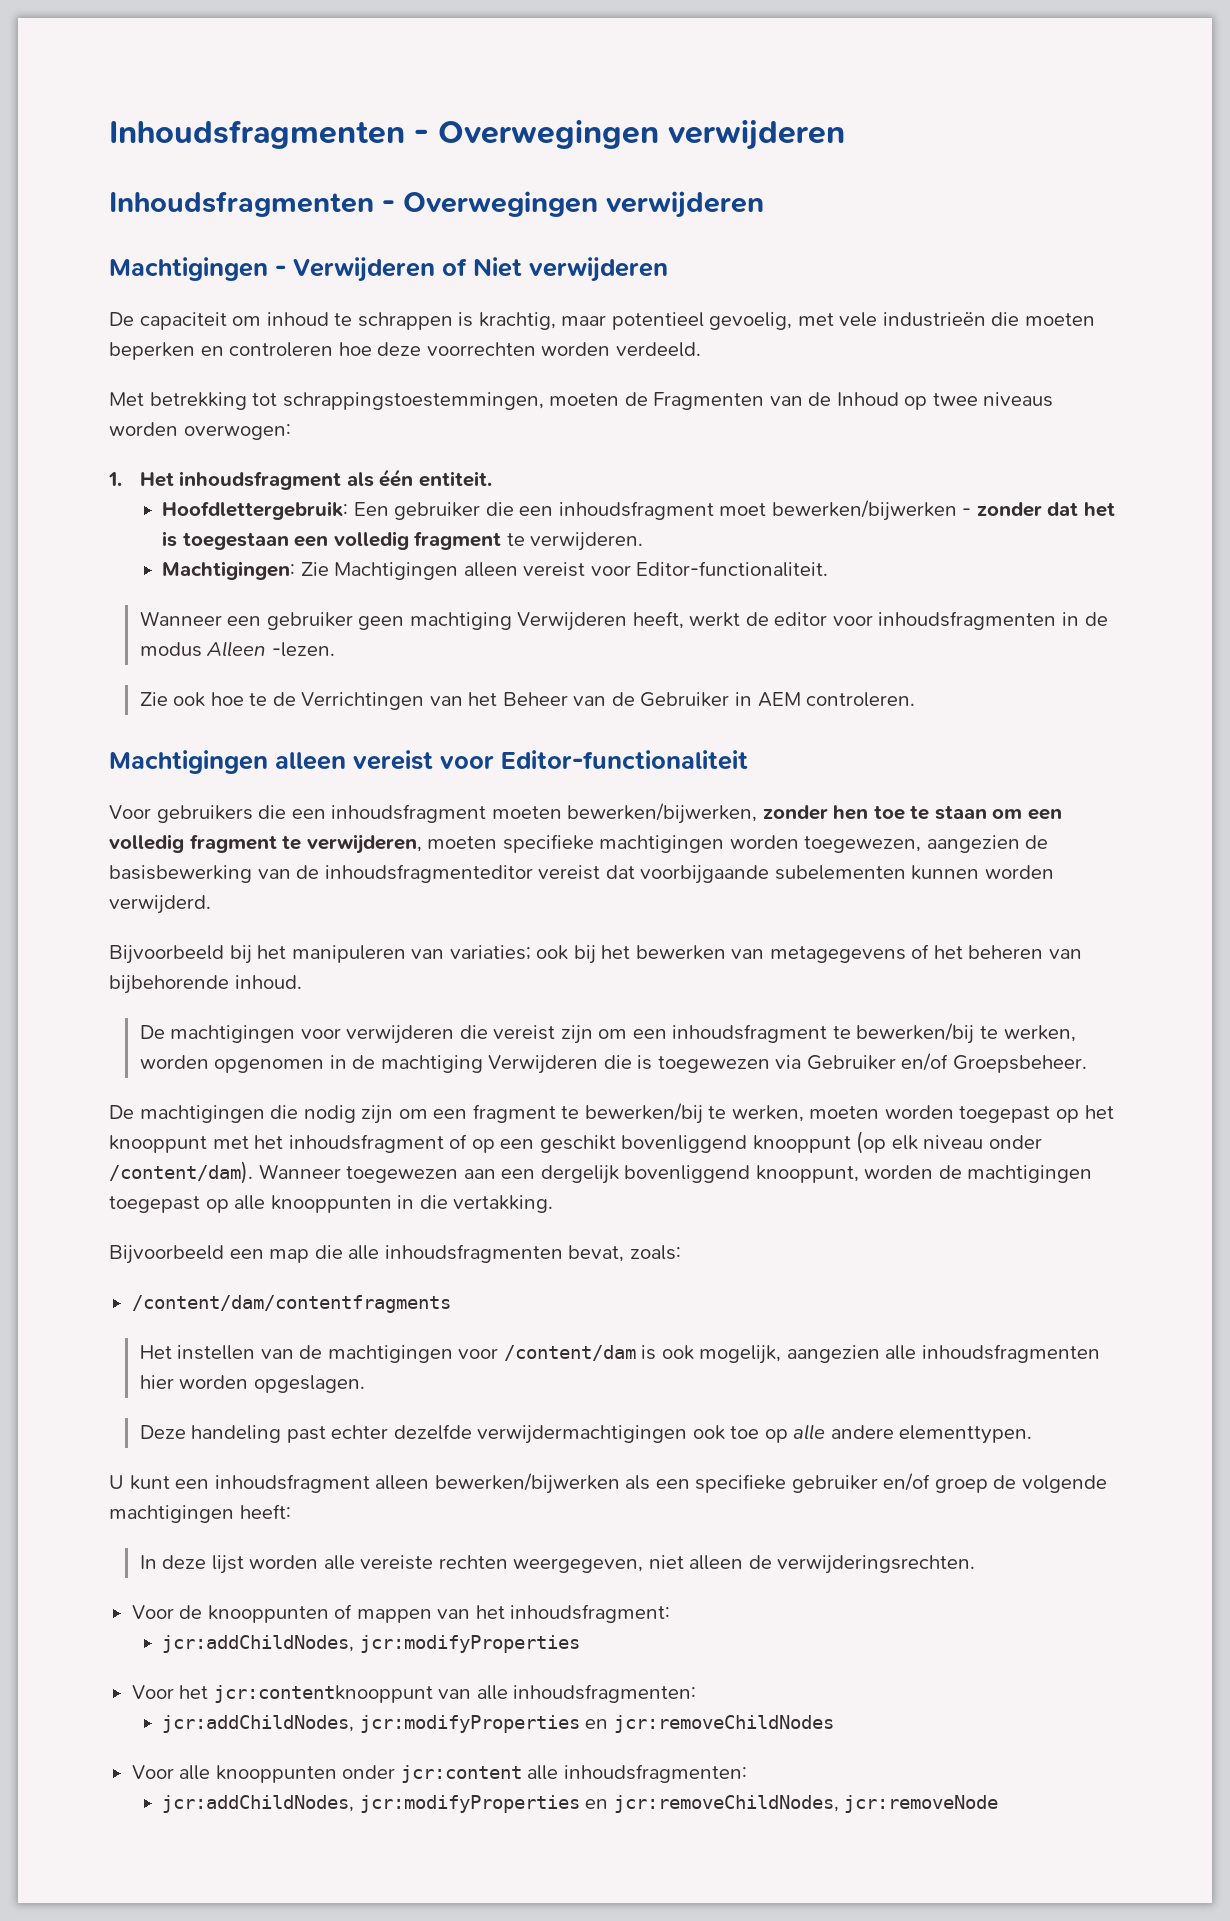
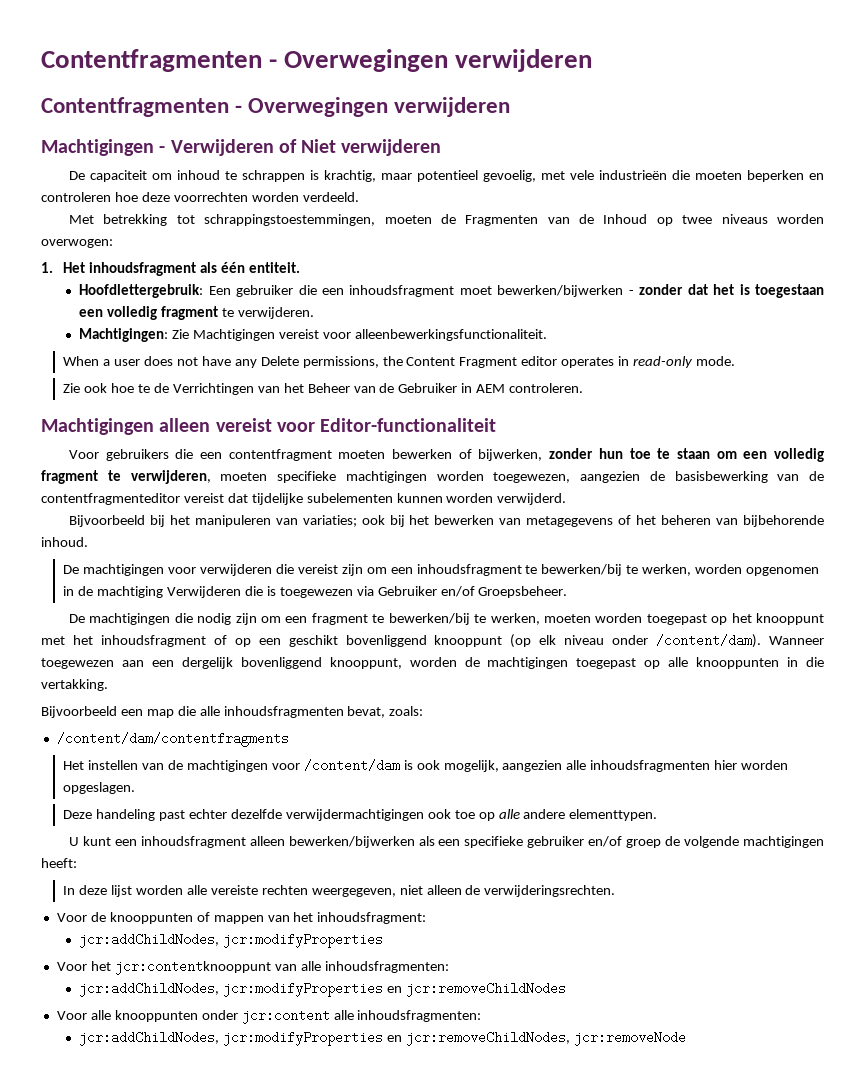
[109,120,845,150] [109,191,374,217] Inhoudsfragmenten - Overwegingen verwijderen // Inhoudsfragmenten -> [41,49,593,72] [41,97,229,117] Contentfragmenten - Overwegingen verwijderen // Contentfragmenten
[463,561,829,577] [139,611,1108,631] [139,641,335,657] alleen vereist voor Editor-functionaliteit. // Wanneer een gebruiker geen machtiging Verwijderen heeft, werkt de editor voor inhoudsfragmenten in de modus Alleen -lezen. -> [278,329,547,341] [63,356,735,368] vereist voor alleenbewerkingsfunctionaliteit. // When a user does not have any Delete permissions, the Content Fragment editor operates in read-only mode.
[331,803,869,824] inhoudsfragment moeten bewerken/bijwerken, zonder hen -> [228,448,623,461] contentfragment moeten bewerken of bijwerken, zonder hun
[324,864,533,883] inhoudsfragmenteditor -> [41,493,180,505] contentfragmenteditor
[640,865,770,884] voorbijgaande -> [251,493,303,505] tijdelijke

